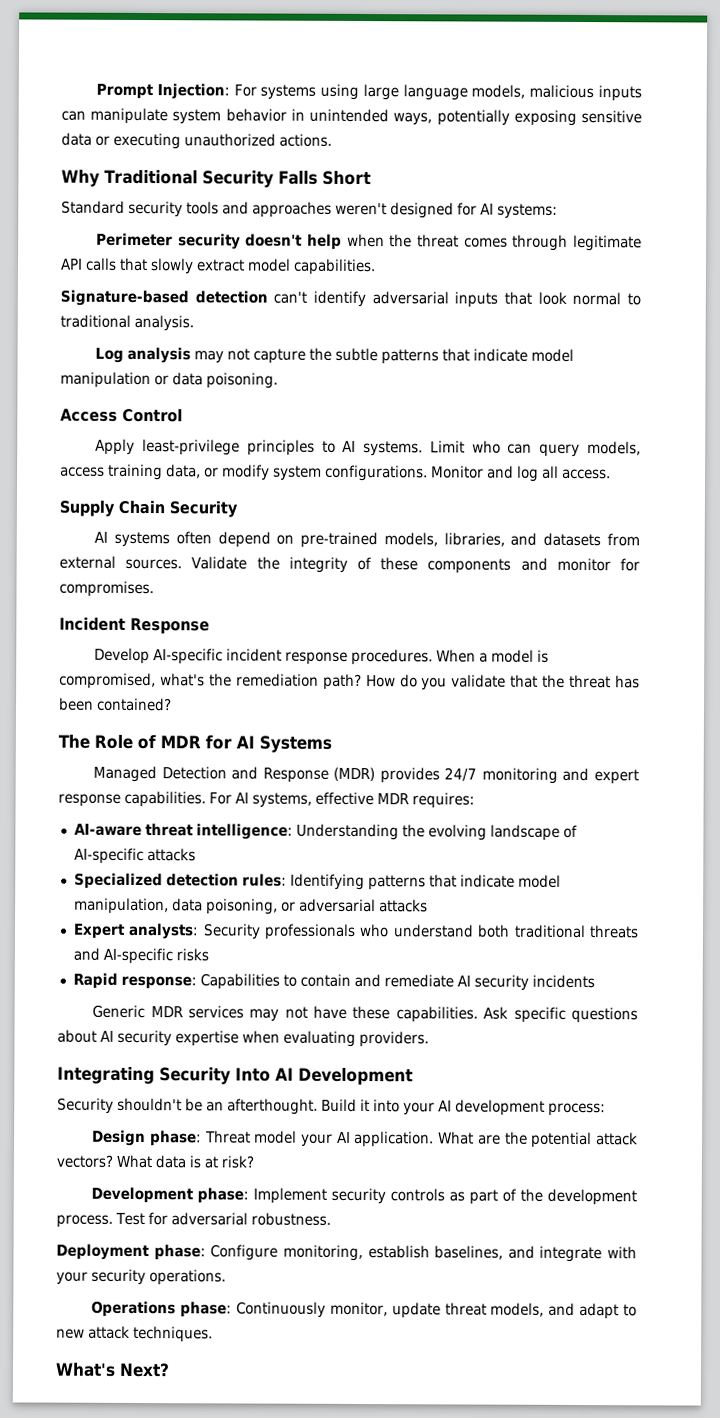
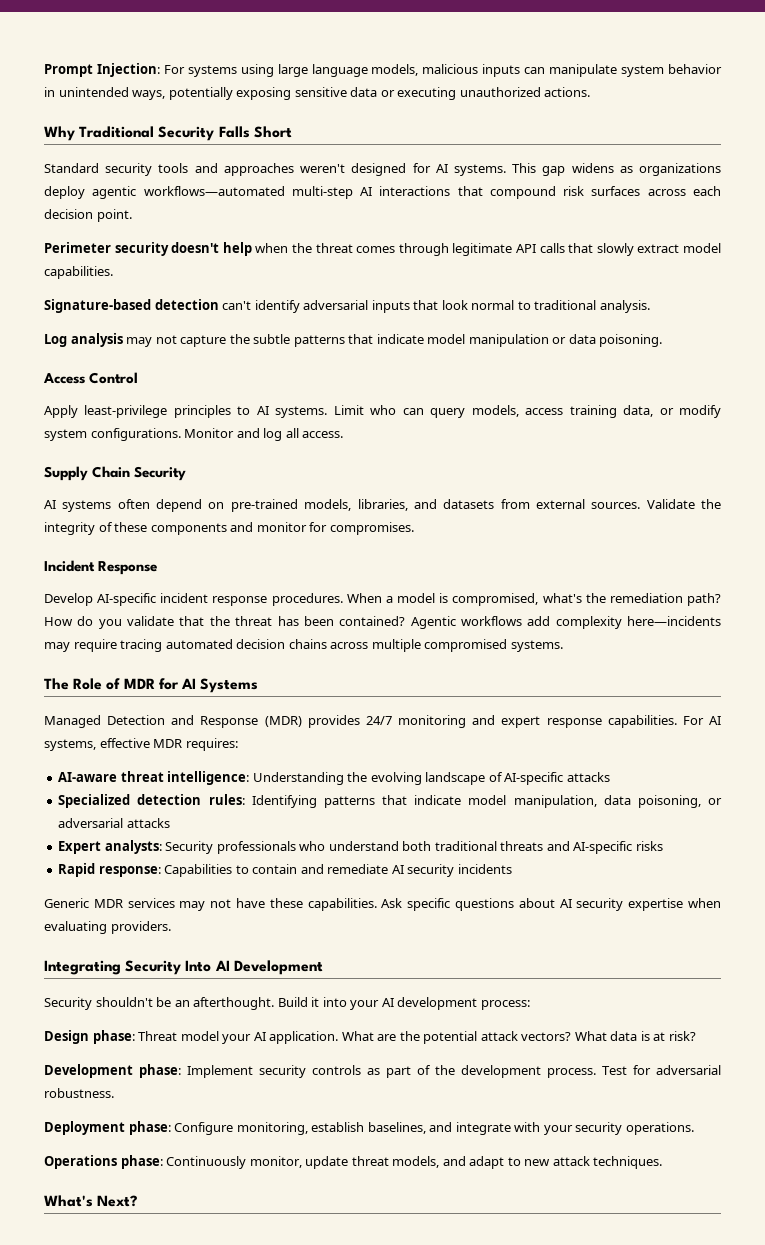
[497,203,558,219] systems: -> [453,163,721,176] [44,186,721,199] [44,209,132,222] systems. This gap widens as organizations deploy agentic workflows—automated multi-step AI interactions that compound risk surfaces across each decision point.
(172, 704) none -> [410,616,721,629] [44,639,563,652] Agentic workflows add complexity here—incidents may require tracing automated decision chains across multiple compromised systems.

